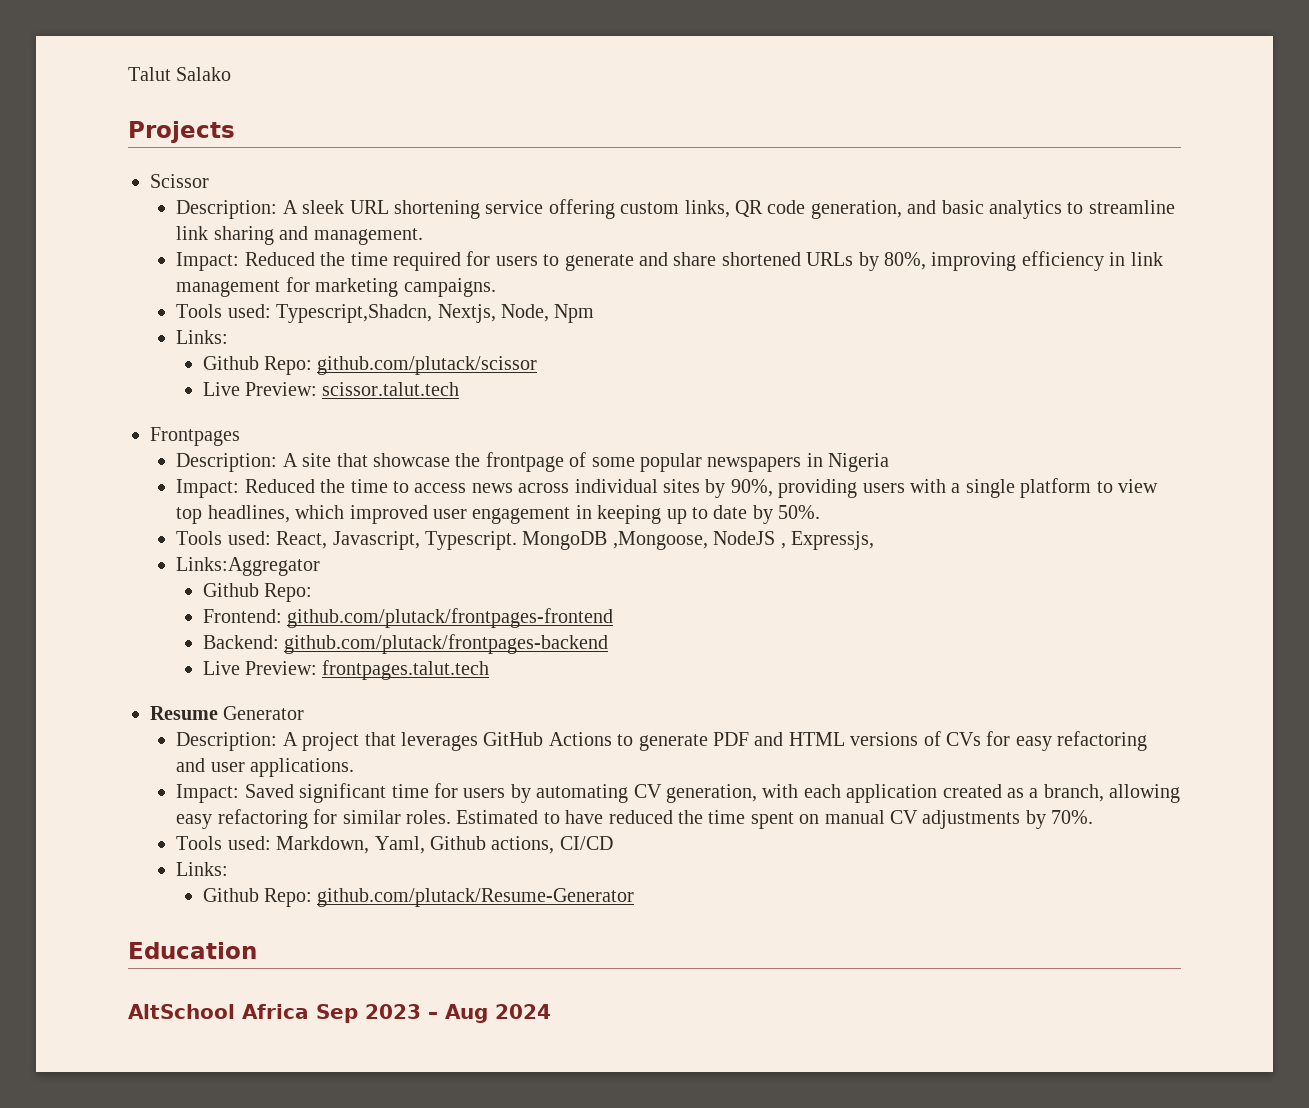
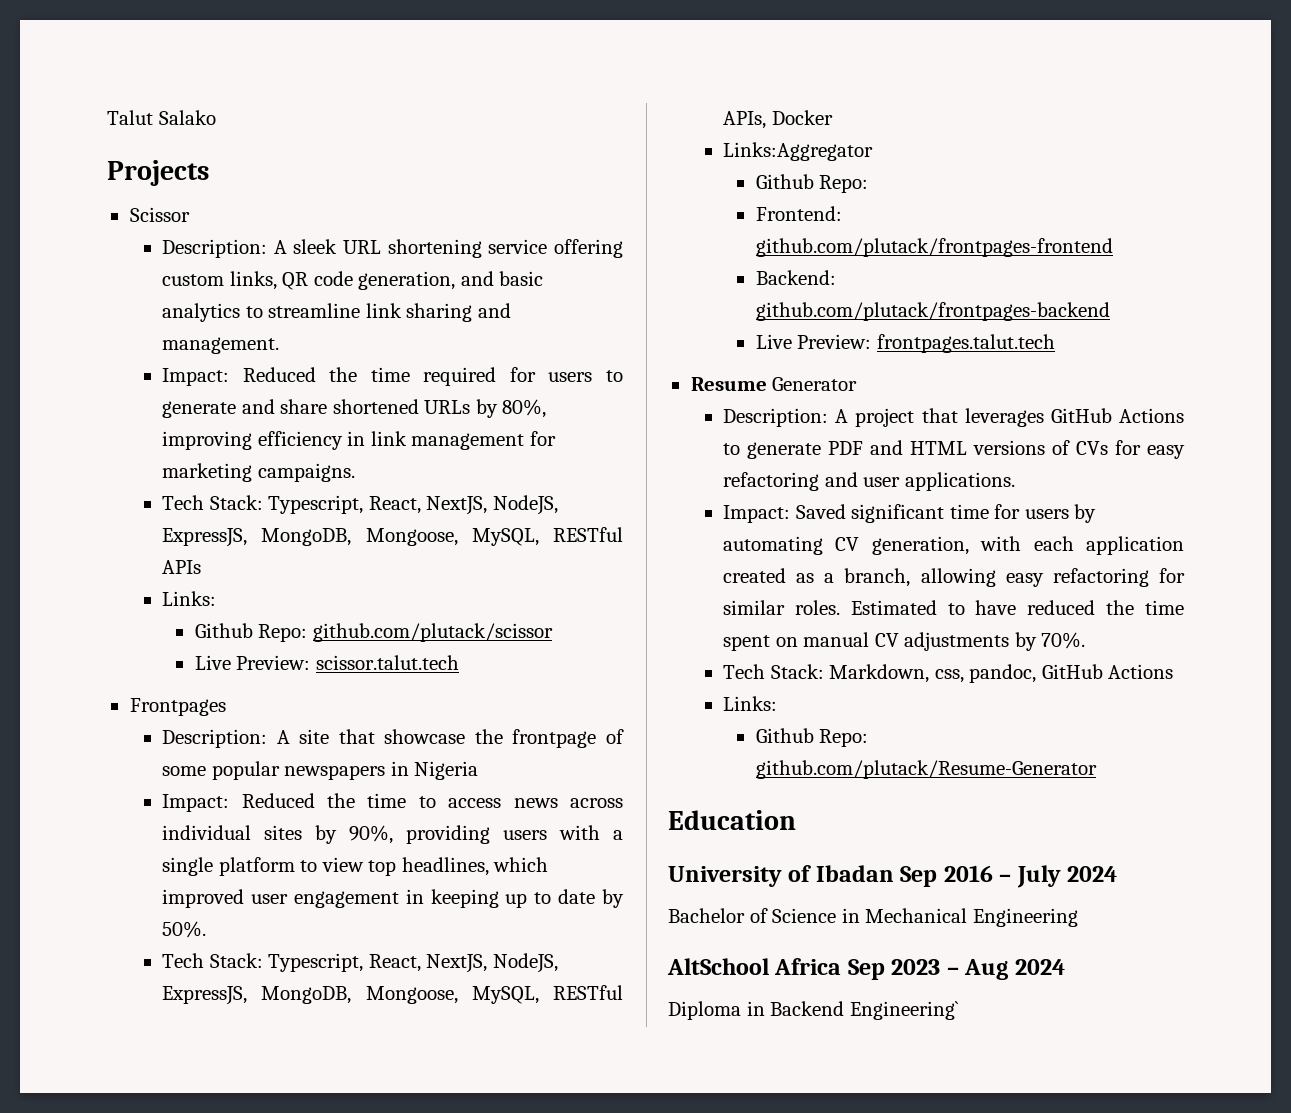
[176,304,595,323] Tools used: Typescript,Shadcn, Nextjs, Node, Npm -> [162,495,558,515] [162,527,623,547] [162,560,202,574] Tech Stack: Typescript, React, NextJS, NodeJS, ExpressJS, MongoDB, Mongoose, MySQL, RESTful APIs
[176,531,874,550] Tools used: React, Javascript, Typescript. MongoDB ,Mongoose, NodeJS , Expressjs, -> [162,953,558,973] [162,985,623,1005] [723,110,833,129] Tech Stack: Typescript, React, NextJS, NodeJS, ExpressJS, MongoDB, Mongoose, MySQL, RESTful APIs, Docker
[176,836,613,854] Tools used: Markdown, Yaml, Github actions, CI/CD -> [723,664,1174,683] Tech Stack: Markdown, css, pandoc, GitHub Actions
(257, 950) none -> [668,865,1118,888] [668,908,1078,927] // University of Ibadan Sep 2016 – July 2024 // Bachelor of Science in Mechanical Engineering
(551, 1011) none -> [668,1001,959,1020] // Diploma in Backend Engineering`

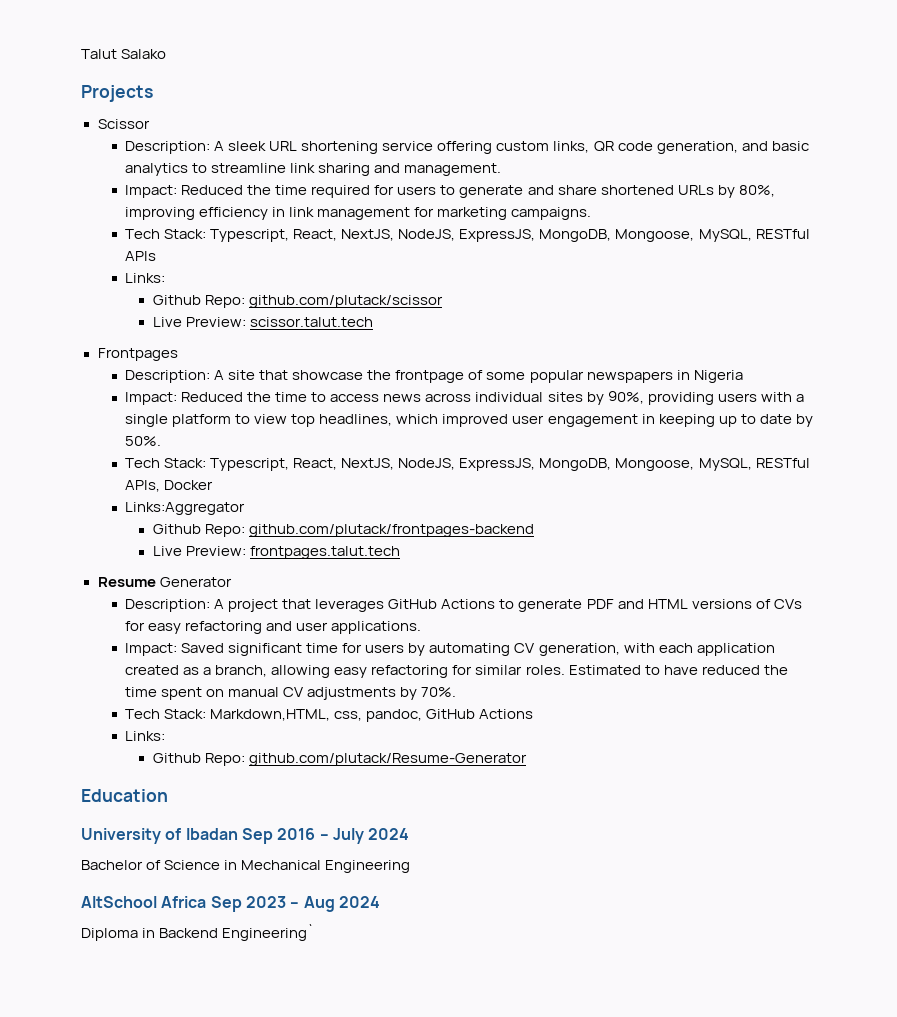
[755,206,842,221] [755,238,1113,257] [755,270,836,285] // Frontend: github.com/plutack/frontpages-frontend // Backend: -> (245, 530) none
[829,664,930,683] Markdown, -> [210,709,331,721] Markdown,HTML,

